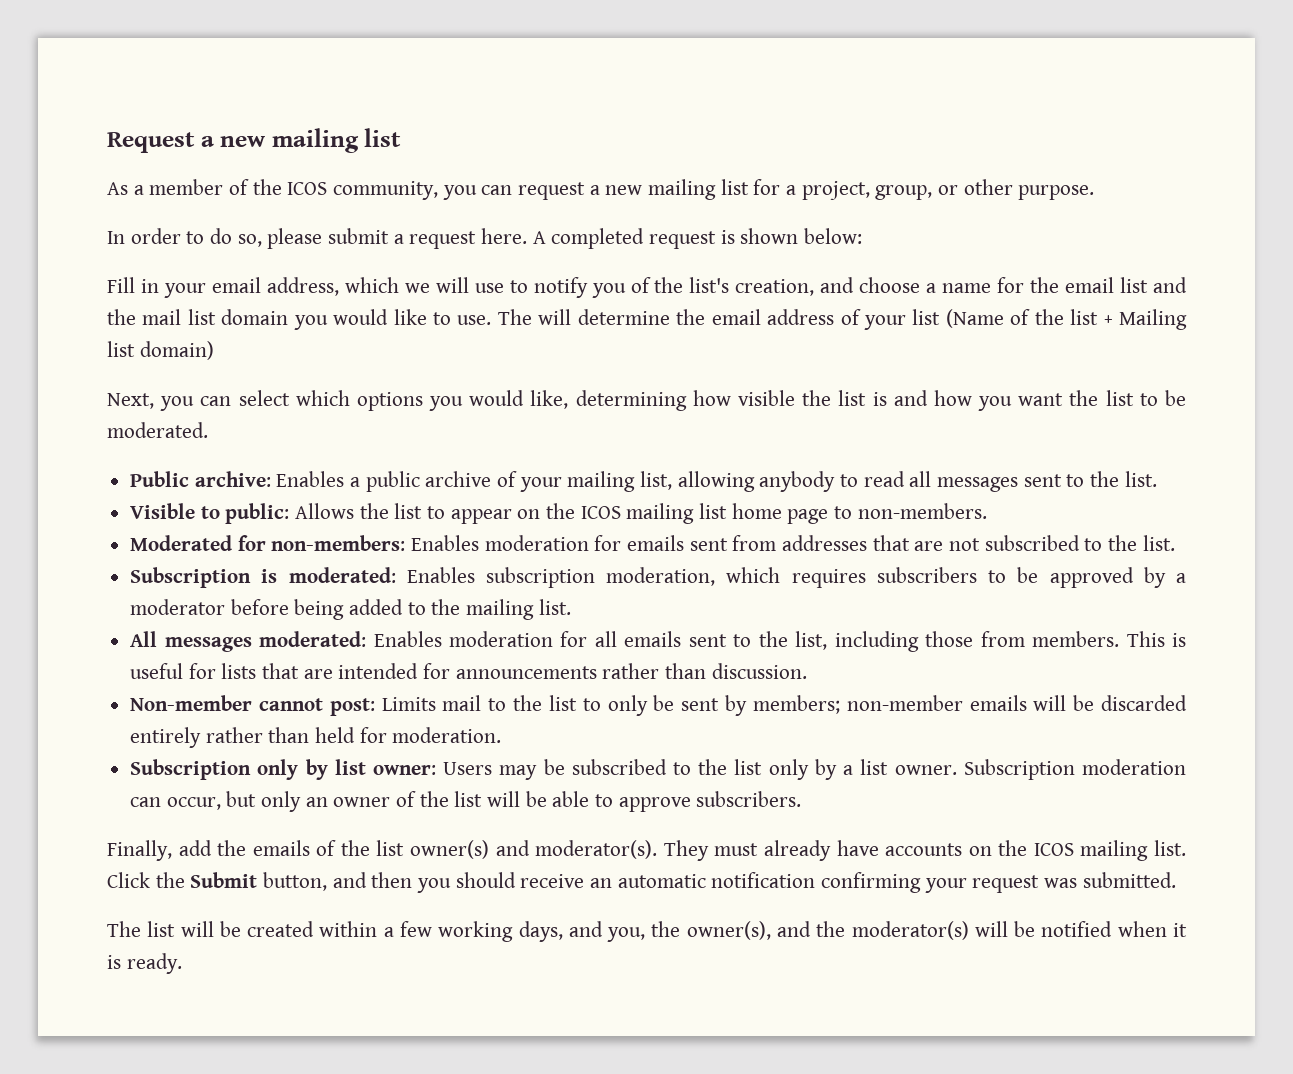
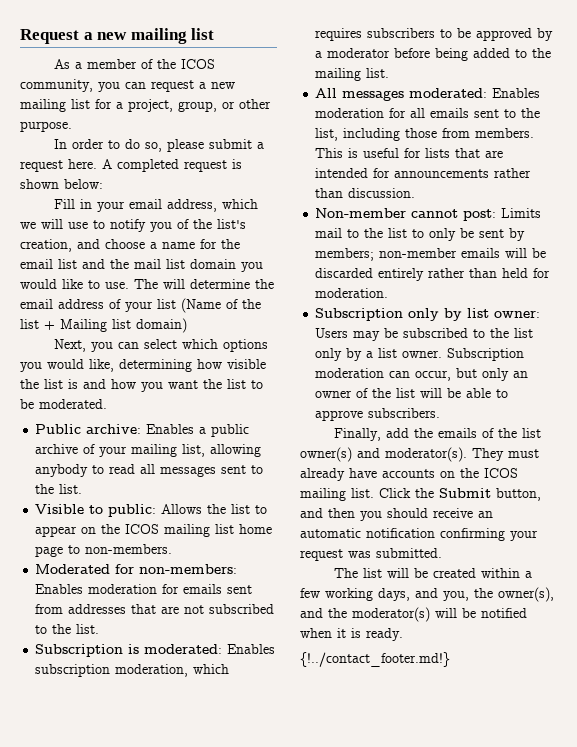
(182, 963) none -> [300,652,450,667] // {!../contact_footer.md!}

